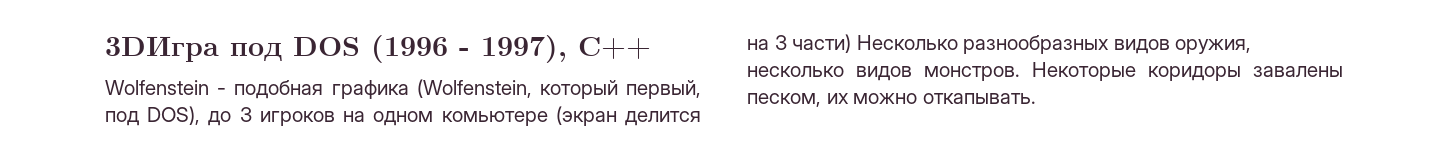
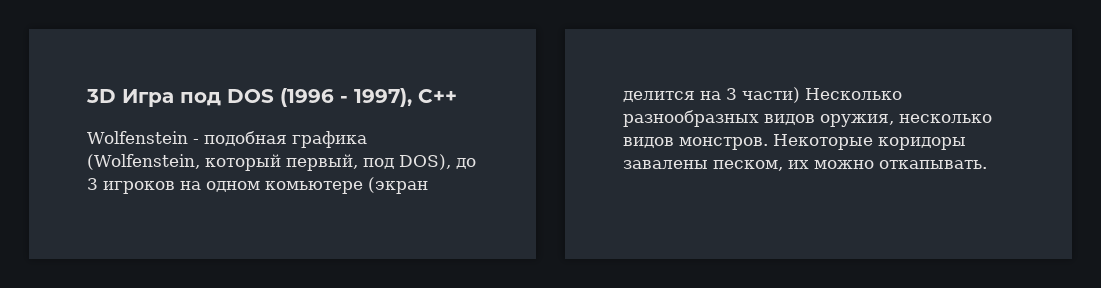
[105,36,219,62] 3DИгра -> [86,89,174,107] 3D Игра

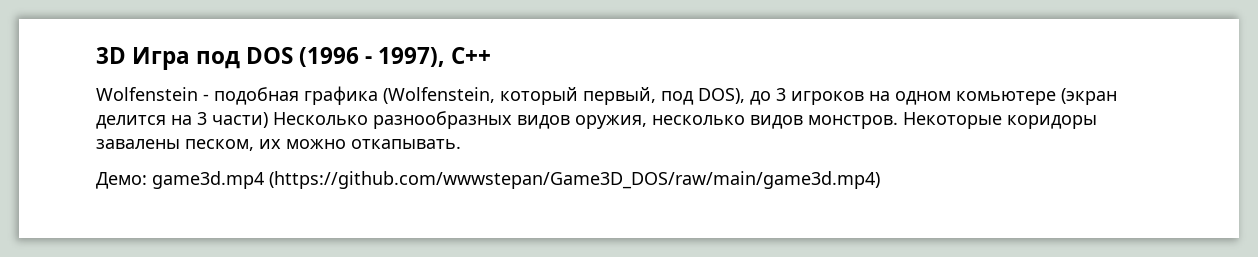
(987, 164) none -> [96,171,880,189] // Демо: game3d.mp4 (https://github.com/wwwstepan/Game3D_DOS/raw/main/game3d.mp4)

